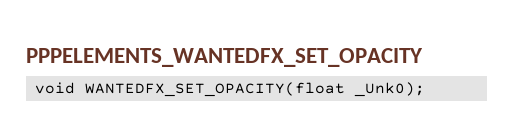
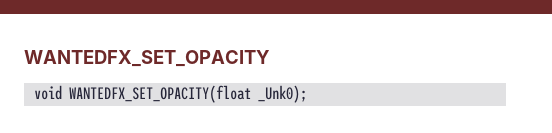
[26,48,423,67] PPPELEMENTS_WANTEDFX_SET_OPACITY -> [24,50,270,67] WANTEDFX_SET_OPACITY

